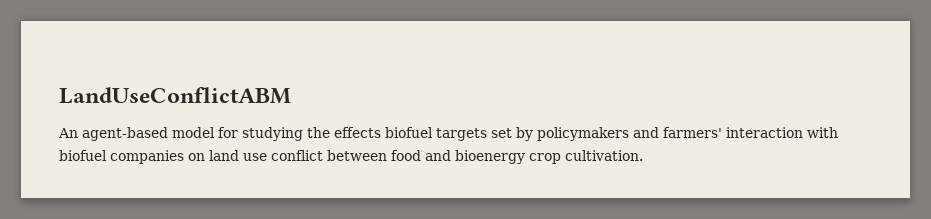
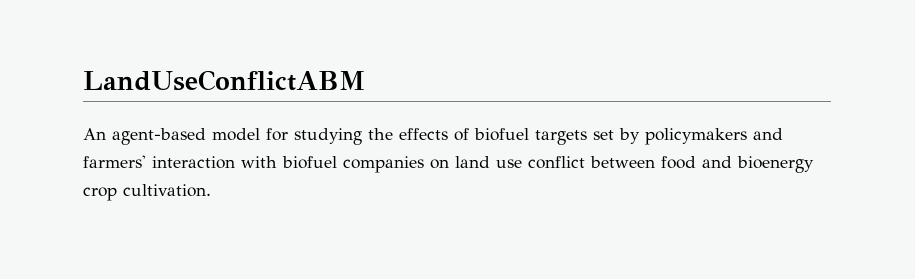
(381, 132) none -> [454,128,469,141] of

